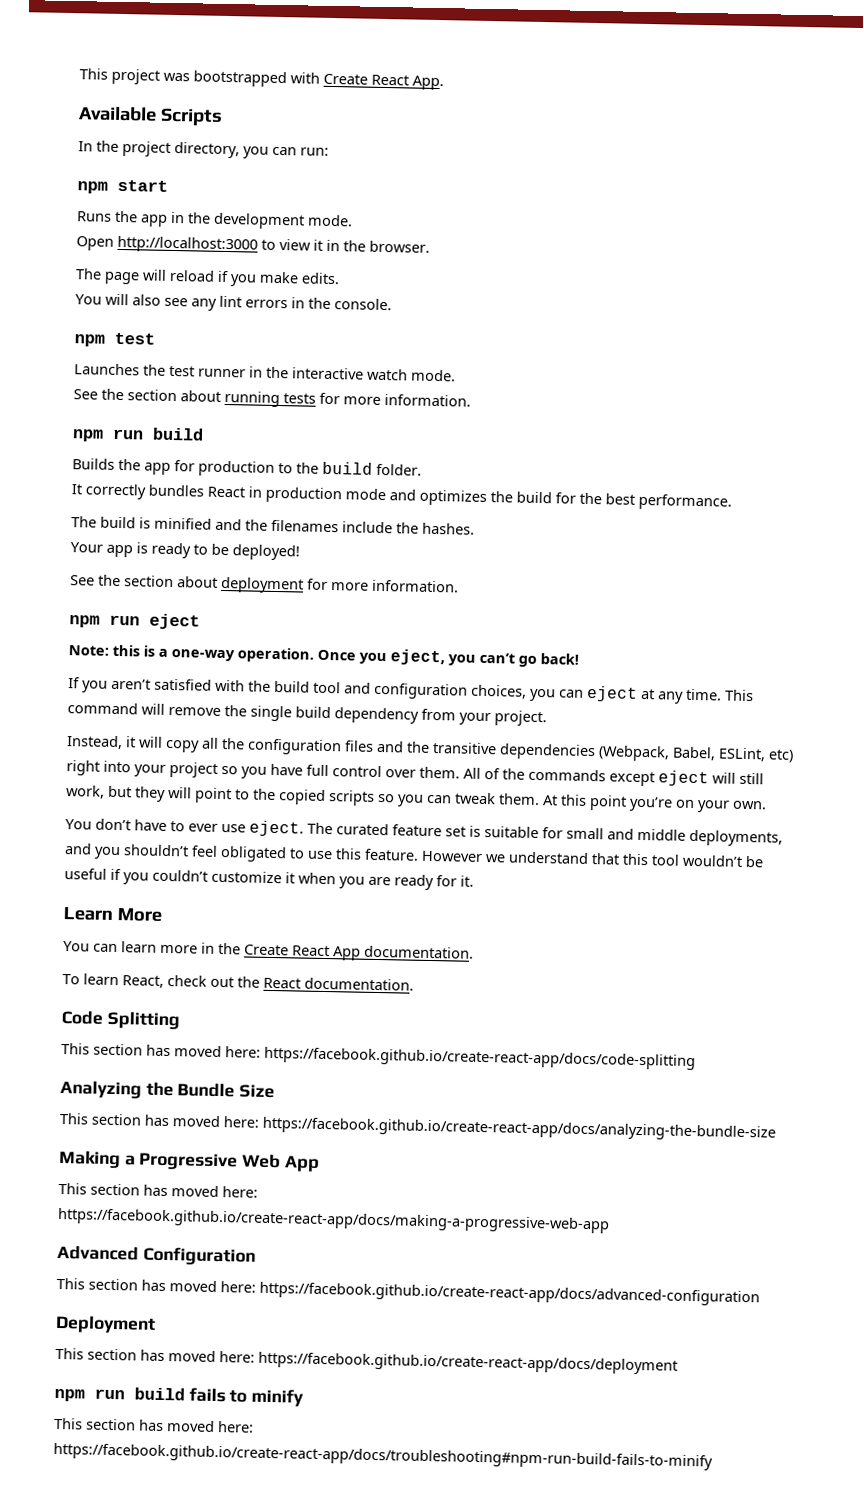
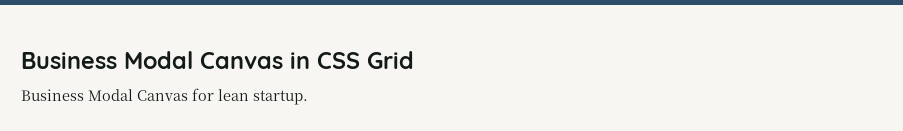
[79,68,444,91] [78,106,223,126] [78,140,329,159] [77,179,168,194] [77,210,353,230] [76,235,430,254] [75,268,340,287] [75,293,392,311] [74,332,155,347] [74,363,456,382] [73,388,471,408] [72,427,204,442] [72,458,422,477] [71,483,732,511] [71,516,475,535] [70,542,300,561] [70,574,459,594] [69,613,200,630] [68,644,579,667] [68,677,754,704] [67,702,547,727] [66,735,794,763] [66,760,764,787] [66,785,767,813] [65,818,783,847] [64,843,764,868] [64,868,474,891] [63,907,162,922] [63,941,474,961] [62,973,414,991] [61,1010,180,1030] [61,1043,696,1071] [60,1079,276,1099] [59,1112,776,1142] [59,1149,320,1172] [58,1182,258,1198] [57,1207,610,1234] [57,1244,256,1266] [56,1277,760,1307] [55,1314,156,1334] [55,1347,678,1375] [54,1387,305,1407] [54,1417,254,1433] [53,1442,713,1471] This project was bootstrapped with Create React App. // Available Scripts // In the project directory, you can run: // npm start // Runs the app in the development mode. // Open http://localhost:3000 to view it in the browser. // The page will reload if you make edits. // You will also see any lint errors in the console. // npm test // Launches the test runner in the interactive watch mode. // See the section about running tests for more information. // npm run build // Builds the app for production to the build folder. // It correctly bundles React in production mode and optimizes the build for the best performance. // The build is minified and the filenames include the hashes. // Your app is ready to be deployed! // See the section about deployment for more information. // npm run eject // Note: this is a one-way operation. Once you eject, you can’t go back! // If you aren’t satisfied with the build tool and configuration choices, you can eject at any time. This command will remove the single build dependency from your project. // Instead, it will copy all the configuration files and the transitive dependencies (Webpack, Babel, ESLint, etc) right into your project so you have full control over them. All of the commands except eject will still work, but they will point to the copied scripts so you can tweak them. At this point you’re on your own. // You don’t have to ever use eject. The curated feature set is suitable for small and middle deployments, and you shouldn’t feel obligated to use this feature. However we understand that this tool wouldn’t be useful if you couldn’t customize it when you are ready for it. // Learn More // You can learn more in the Create React App documentation. // To learn React, check out the React documentation. // Code Splitting // This section has moved here: https://facebook.github.io/create-react-app/docs/code-splitting // Analyzing the Bundle Size // This section has moved here: https://facebook.github.io/create-react-app/docs/analyzing-the-bundle-size // Making a Progressive Web App // This section has moved here: https://facebook.github.io/create-react-app/docs/making-a-progressive-web-app // Advanced Configuration // This section has moved here: https://facebook.github.io/create-react-app/docs/advanced-configuration // Deployment // This section has moved here: https://facebook.github.io/create-react-app/docs/deployment // npm run build fails to minify // This section has moved here: https://facebook.github.io/create-react-app/docs/troubleshooting#npm-run-build-fails-to-minify -> [21,51,414,69] [21,88,308,105] Business Modal Canvas in CSS Grid // Business Modal Canvas for lean startup.

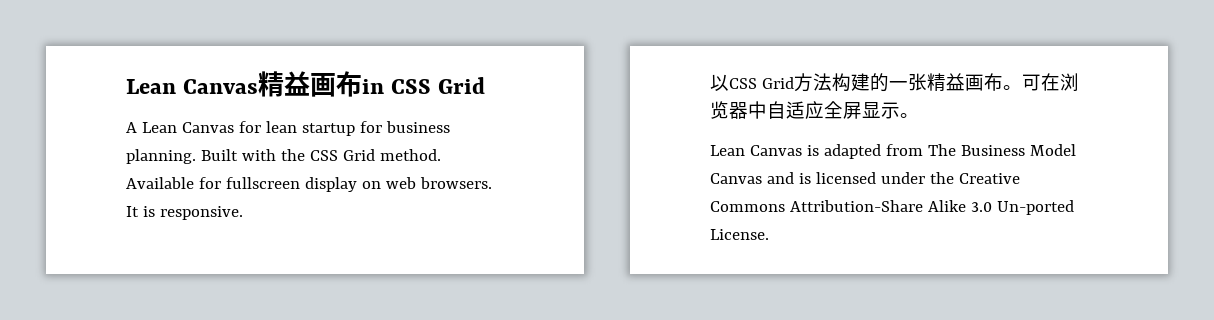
[21,51,283,69] Business Modal Canvas -> [126,71,363,97] Lean Canvas精益画布
[21,89,133,101] Business Modal -> [126,122,177,133] A Lean
[253,90,308,105] startup. -> [301,121,450,136] [126,149,441,164] [126,177,492,192] [126,206,243,220] [710,73,1079,92] [710,101,919,119] [710,144,1076,159] [710,172,1020,184] [710,200,1074,215] [710,229,769,240] startup for business planning. Built with the CSS Grid method. Available for fullscreen display on web browsers. It is responsive. // 以CSS Grid方法构建的一张精益画布。可在浏览器中自适应全屏显示。 // Lean Canvas is adapted from The Business Model Canvas and is licensed under the Creative Commons Attribution-Share Alike 3.0 Un-ported License.

